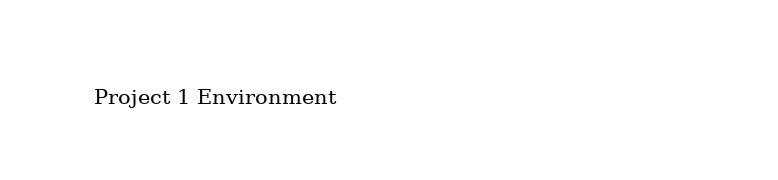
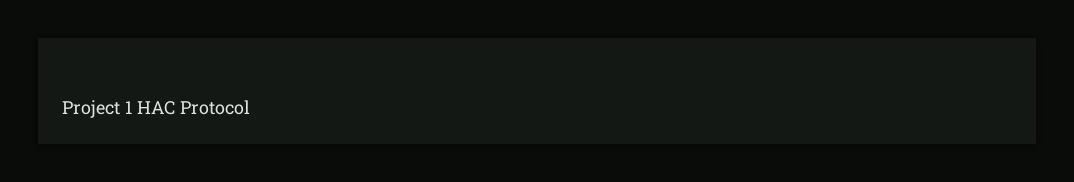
[197,89,337,104] Environment -> [136,100,250,115] HAC Protocol

